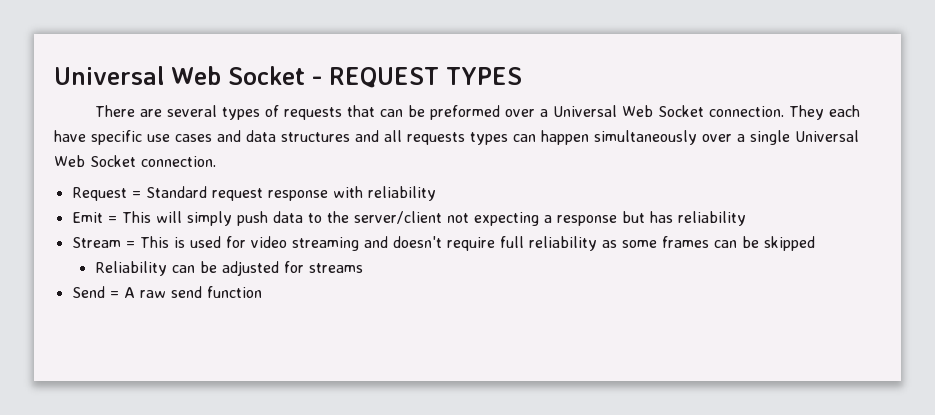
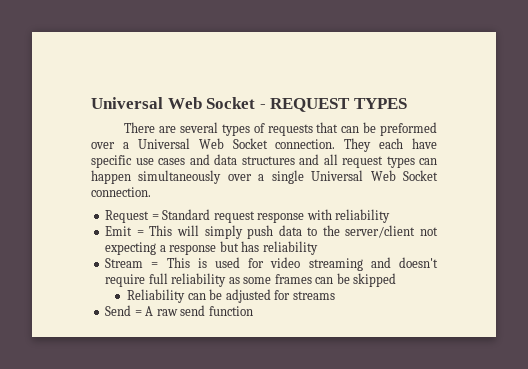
[407,132,465,145] requests -> [342,156,383,168] request

